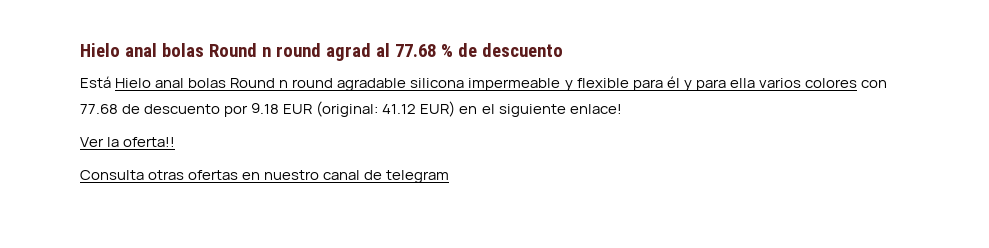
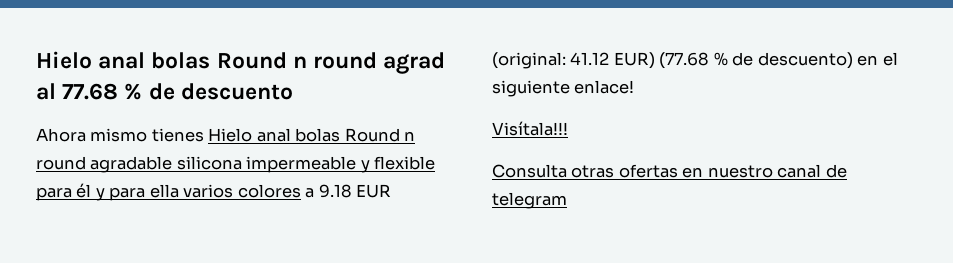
[80,76,111,88] Está -> [36,128,204,142] Ahora mismo tienes
[860,80,887,88] [80,104,249,117] con 77.68 de descuento por -> [305,188,315,198] a
(456, 109) none -> [659,52,853,69] (77.68 % de descuento)
[80,137,176,147] Ver la oferta!! -> [492,121,568,136] Visítala!!!

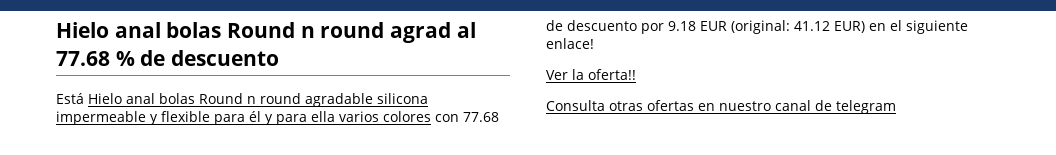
[36,128,204,142] Ahora mismo tienes -> [56,93,84,104] Está
[305,188,315,198] a -> [435,112,499,122] [546,20,664,34] con 77.68 de descuento por
[659,52,853,69] (77.68 % de descuento) -> (865, 27) none
[492,121,568,136] Visítala!!! -> [546,69,636,80] Ver la oferta!!

